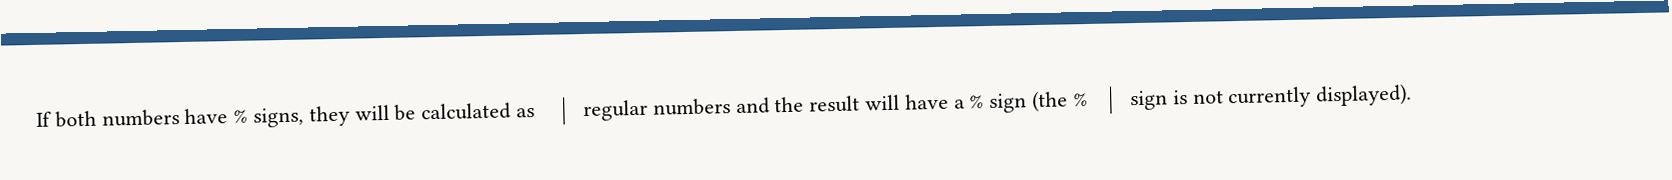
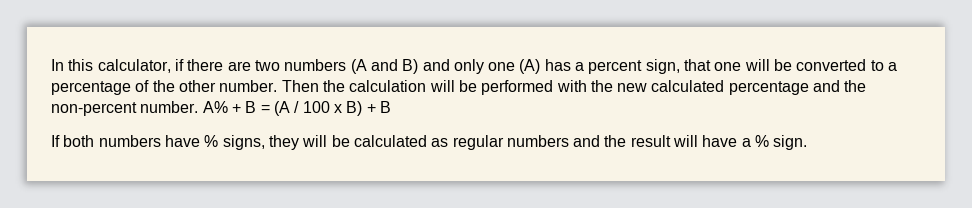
(36, 119) none -> [51,59,898,74] [51,80,867,95] [51,101,391,116] In this calculator, if there are two numbers (A and B) and only one (A) has a percent sign, that one will be converted to a percentage of the other number. Then the calculation will be performed with the new calculated percentage and the non-percent number. A% + B = (A / 100 x B) + B //
[989,83,1413,113] sign (the % sign is not currently displayed). -> [773,135,808,150] sign.

